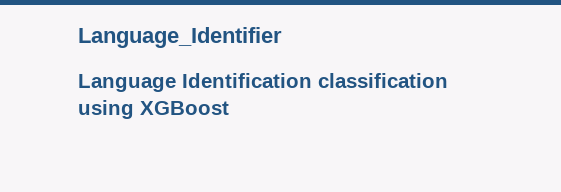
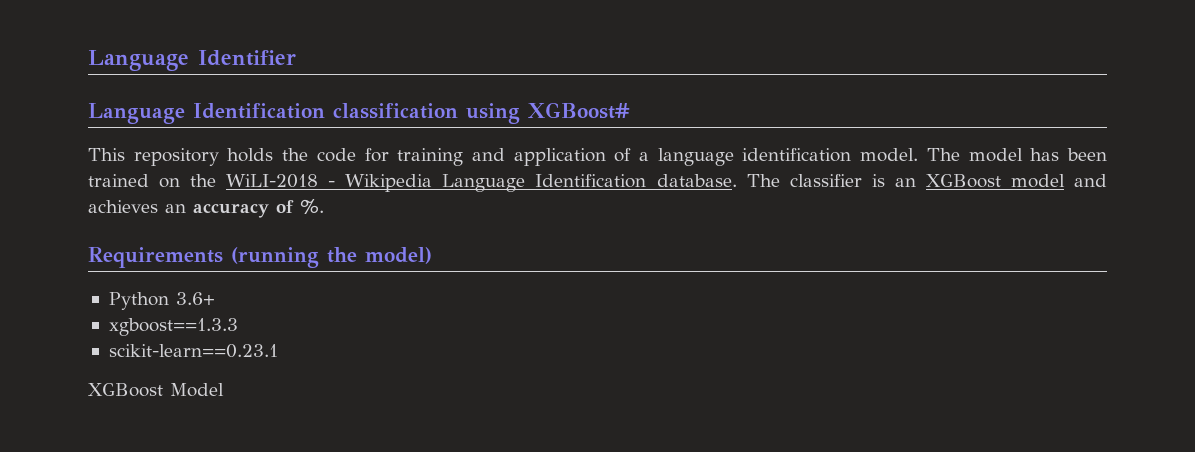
[78,27,282,48] Language_Identifier -> [88,50,296,71] Language Identifier
[140,101,229,115] XGBoost -> [528,102,630,119] [88,148,1108,166] [88,174,1108,192] [88,199,324,218] [88,247,432,268] [108,292,215,310] [108,318,238,336] [108,344,278,358] [88,383,224,397] XGBoost# // This repository holds the code for training and application of a language identification model. The model has been trained on the WiLI-2018 - Wikipedia Language Identification database. The classifier is an XGBoost model and achieves an accuracy of %. // Requirements (running the model) // Python 3.6+ // xgboost==1.3.3 // scikit-learn==0.23.1 // XGBoost Model

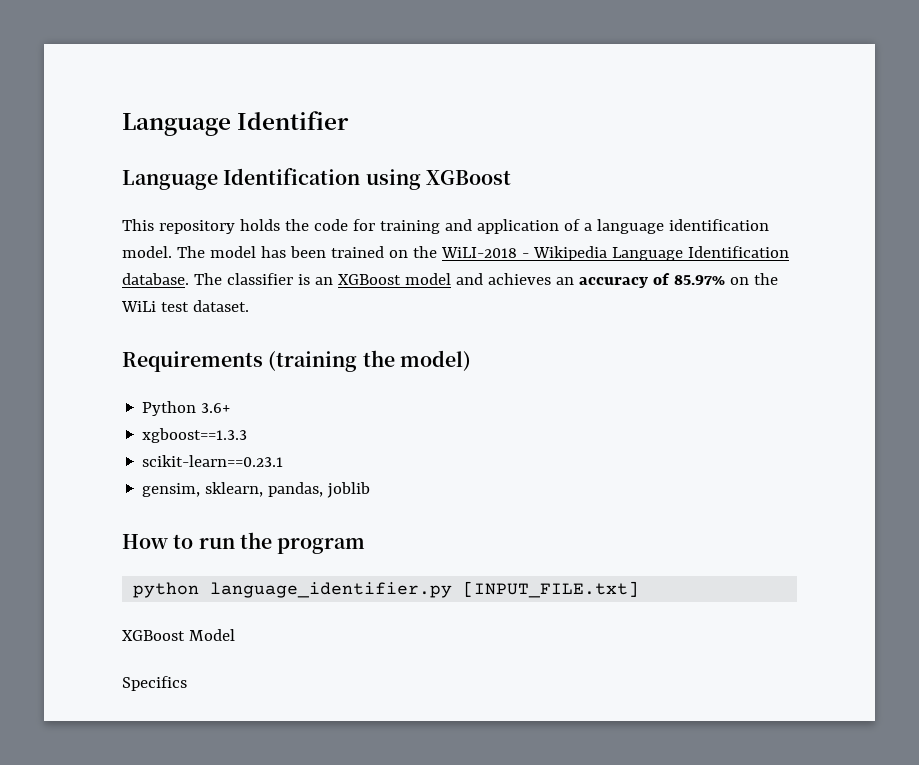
[333,102,630,124] classification using XGBoost# -> [365,169,511,190] using XGBoost
[300,199,324,214] %. -> [673,273,778,285] [121,300,249,312] 85.97% on the WiLi test dataset.
[231,247,319,268] (running -> [268,351,358,372] (training
(278, 351) none -> [142,482,371,498] [122,532,366,554] [133,581,640,598] // gensim, sklearn, pandas, joblib // How to run the program // python language_identifier.py [INPUT_FILE.txt]
(224, 390) none -> [122,676,187,691] // Specifics

